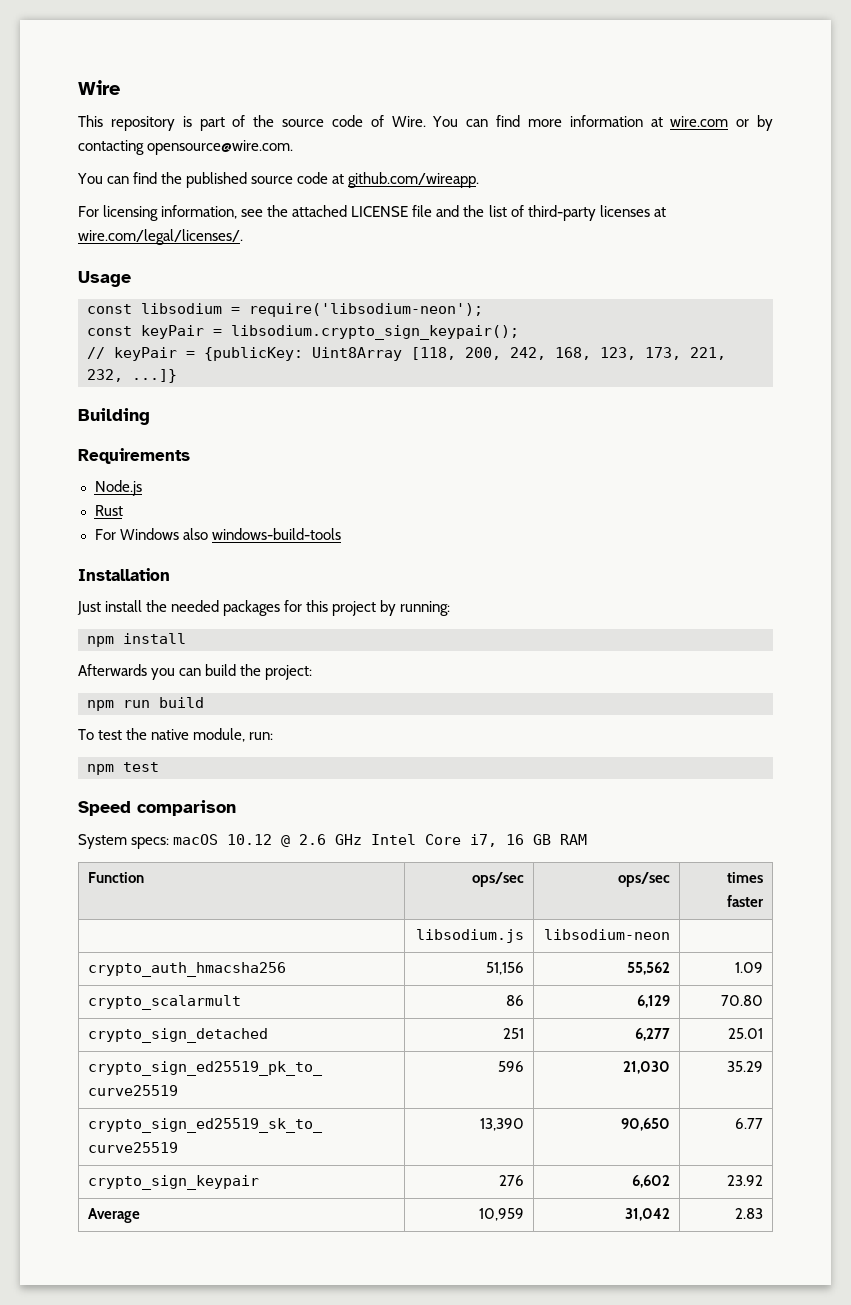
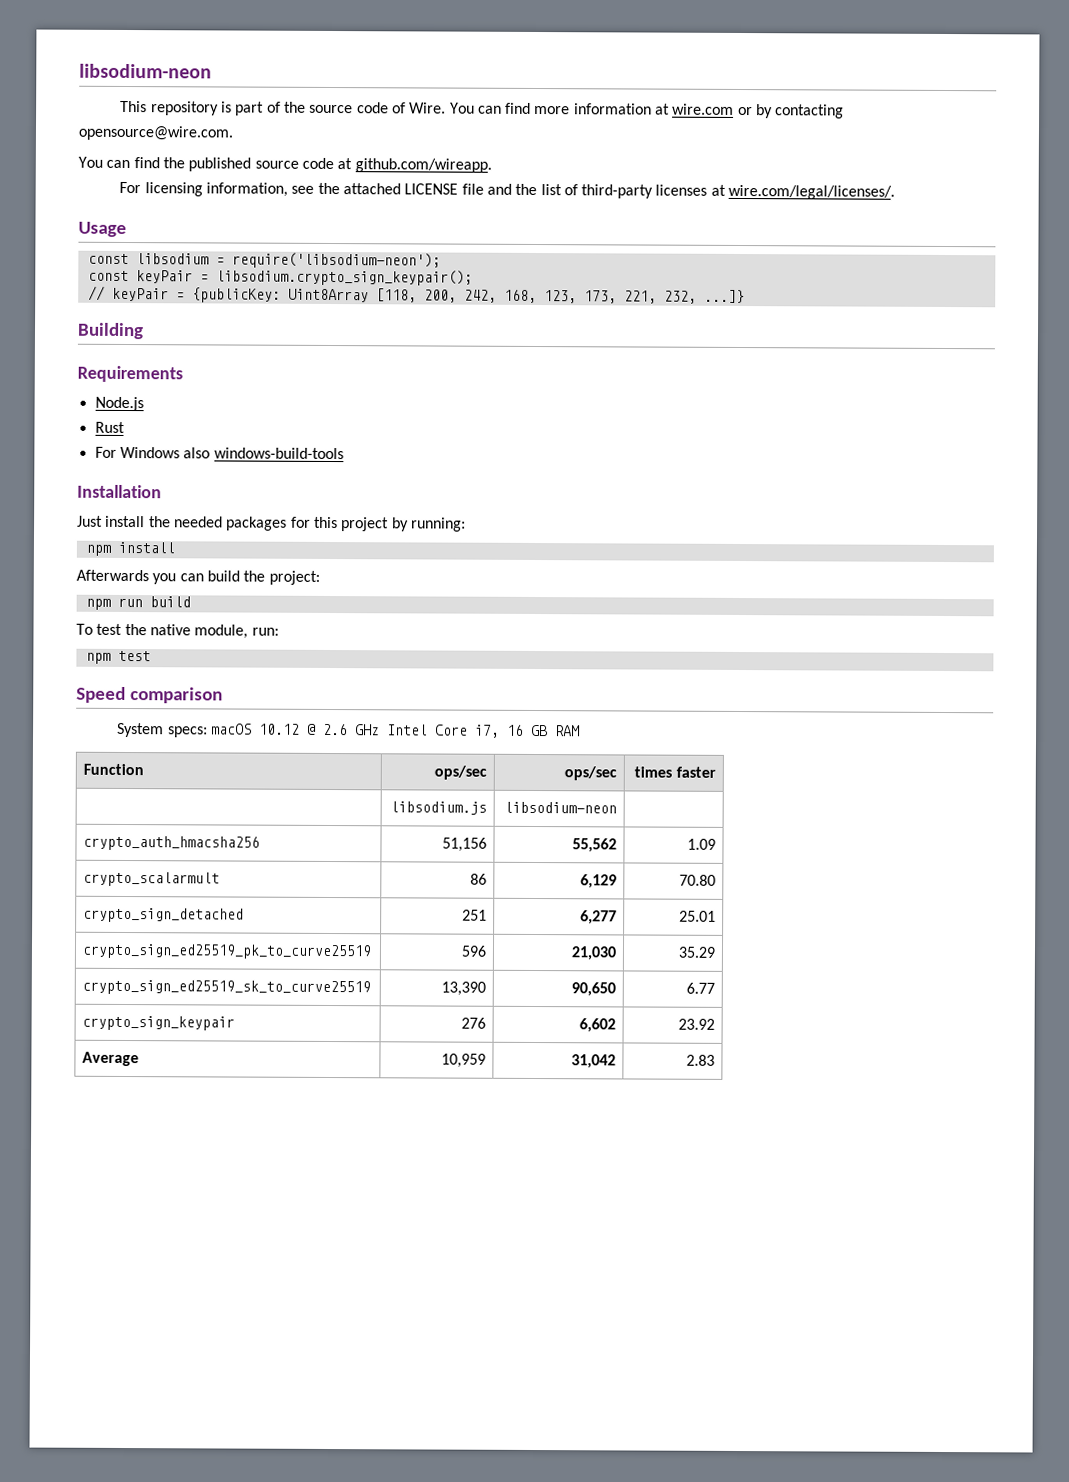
[78,80,120,95] Wire -> [79,63,212,79] libsodium-neon

